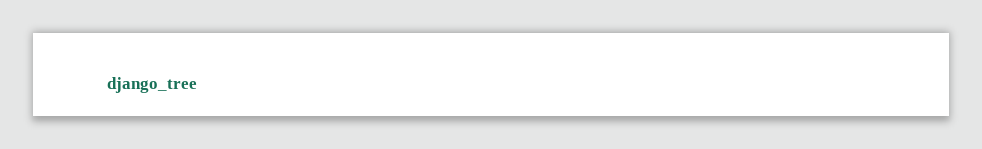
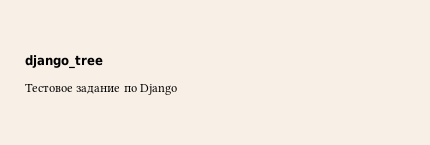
(197, 85) none -> [25,83,178,95] // Тестовое задание по Django

